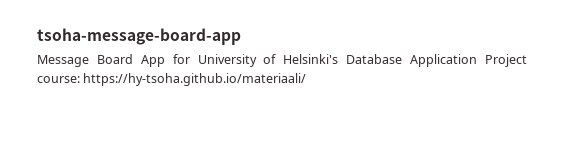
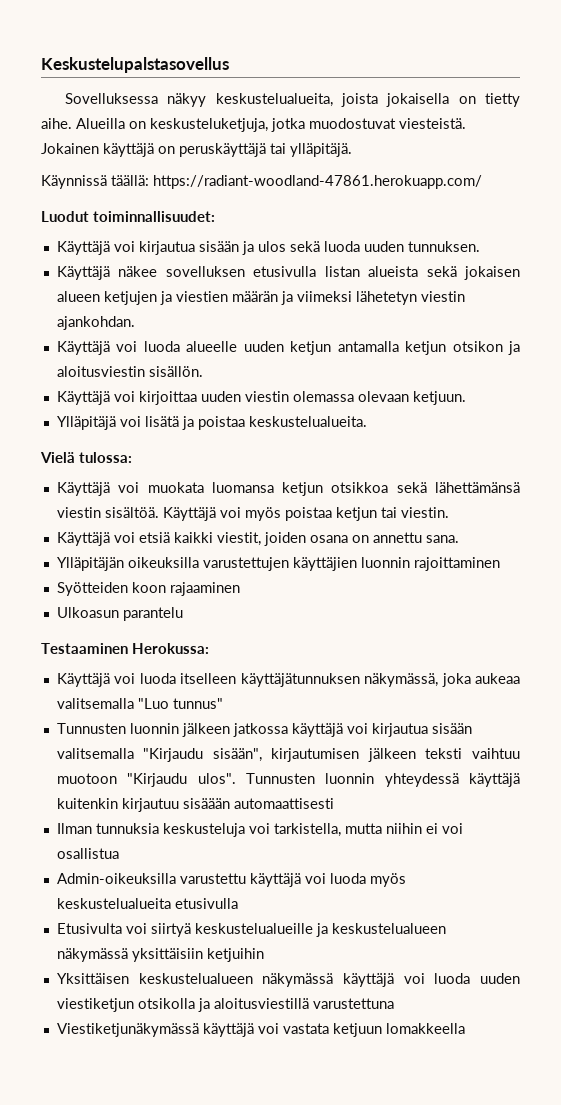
[37,28,241,45] [37,54,527,67] [37,73,307,86] tsoha-message-board-app // Message Board App for University of Helsinki's Database Application Project course: https://hy-tsoha.github.io/materiaali/ -> [41,57,229,73] [65,93,520,107] [41,118,466,132] [41,143,352,157] [41,175,482,189] [41,211,216,222] [56,241,480,255] [56,266,521,280] [56,291,465,305] [56,316,135,330] [56,341,520,355] [56,366,203,377] [56,391,466,405] [56,416,367,430] [40,452,133,463] [56,482,520,496] [56,507,449,521] [56,532,459,546] [56,557,500,571] [56,582,240,596] [56,607,183,621] [41,643,210,654] [56,673,520,687] [56,698,223,709] [56,723,472,737] [56,748,520,762] [56,773,521,787] [56,798,334,812] [56,823,463,837] [56,848,119,859] [56,873,406,887] [56,898,238,909] [56,923,446,937] [56,948,264,962] [56,973,520,987] [56,998,394,1012] [56,1023,465,1037] Keskustelupalstasovellus // Sovelluksessa näkyy keskustelualueita, joista jokaisella on tietty aihe. Alueilla on keskusteluketjuja, jotka muodostuvat viesteistä. Jokainen käyttäjä on peruskäyttäjä tai ylläpitäjä. // Käynnissä täällä: https://radiant-woodland-47861.herokuapp.com/ // Luodut toiminnallisuudet: // Käyttäjä voi kirjautua sisään ja ulos sekä luoda uuden tunnuksen. // Käyttäjä näkee sovelluksen etusivulla listan alueista sekä jokaisen alueen ketjujen ja viestien määrän ja viimeksi lähetetyn viestin ajankohdan. // Käyttäjä voi luoda alueelle uuden ketjun antamalla ketjun otsikon ja aloitusviestin sisällön. // Käyttäjä voi kirjoittaa uuden viestin olemassa olevaan ketjuun. // Ylläpitäjä voi lisätä ja poistaa keskustelualueita. // Vielä tulossa: // Käyttäjä voi muokata luomansa ketjun otsikkoa sekä lähettämänsä viestin sisältöä. Käyttäjä voi myös poistaa ketjun tai viestin. // Käyttäjä voi etsiä kaikki viestit, joiden osana on annettu sana. // Ylläpitäjän oikeuksilla varustettujen käyttäjien luonnin rajoittaminen // Syötteiden koon rajaaminen // Ulkoasun parantelu // Testaaminen Herokussa: // Käyttäjä voi luoda itselleen käyttäjätunnuksen näkymässä, joka aukeaa valitsemalla "Luo tunnus" // Tunnusten luonnin jälkeen jatkossa käyttäjä voi kirjautua sisään valitsemalla "Kirjaudu sisään", kirjautumisen jälkeen teksti vaihtuu muotoon "Kirjaudu ulos". Tunnusten luonnin yhteydessä käyttäjä kuitenkin kirjautuu sisäään automaattisesti // Ilman tunnuksia keskusteluja voi tarkistella, mutta niihin ei voi osallistua // Admin-oikeuksilla varustettu käyttäjä voi luoda myös keskustelualueita etusivulla // Etusivulta voi siirtyä keskustelualueille ja keskustelualueen näkymässä yksittäisiin ketjuihin // Yksittäisen keskustelualueen näkymässä käyttäjä voi luoda uuden viestiketjun otsikolla ja aloitusviestillä varustettuna // Viestiketjunäkymässä käyttäjä voi vastata ketjuun lomakkeella

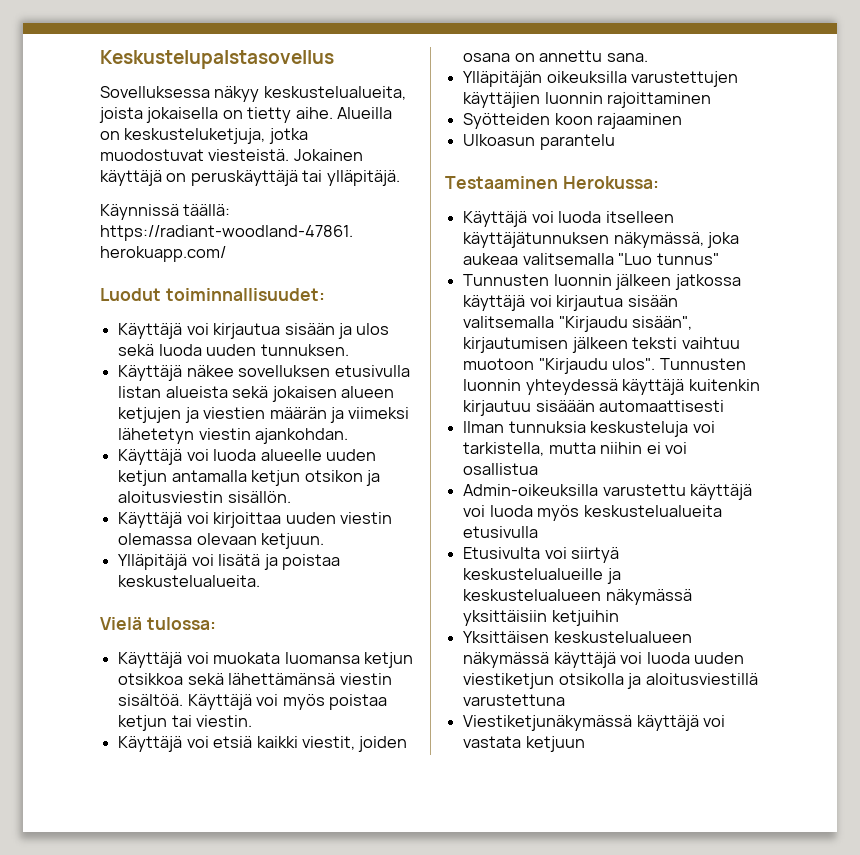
[385,1023,465,1034] lomakkeella -> (585, 744) none

